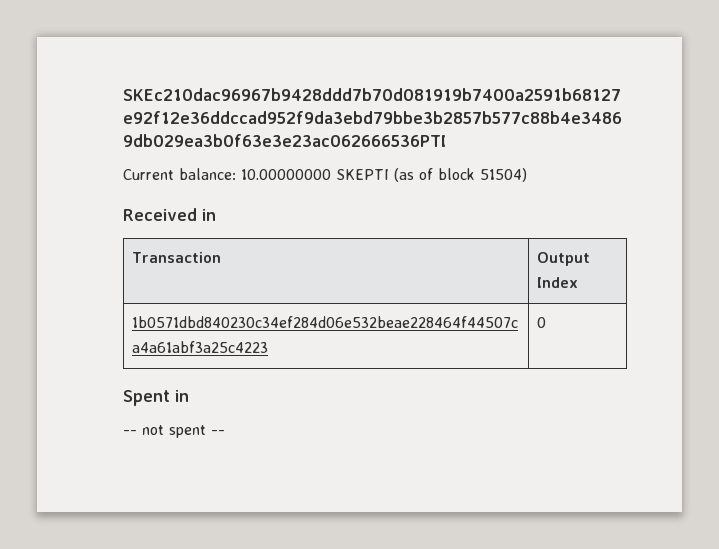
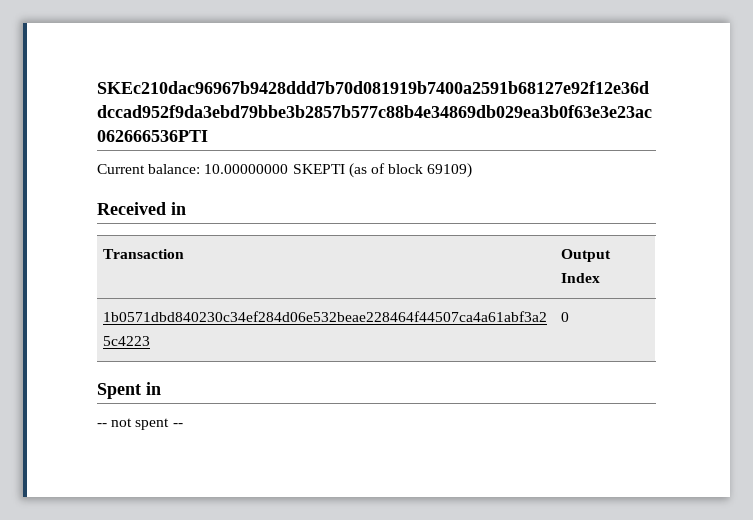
[480,168,527,182] 51504) -> [427,163,473,178] 69109)

